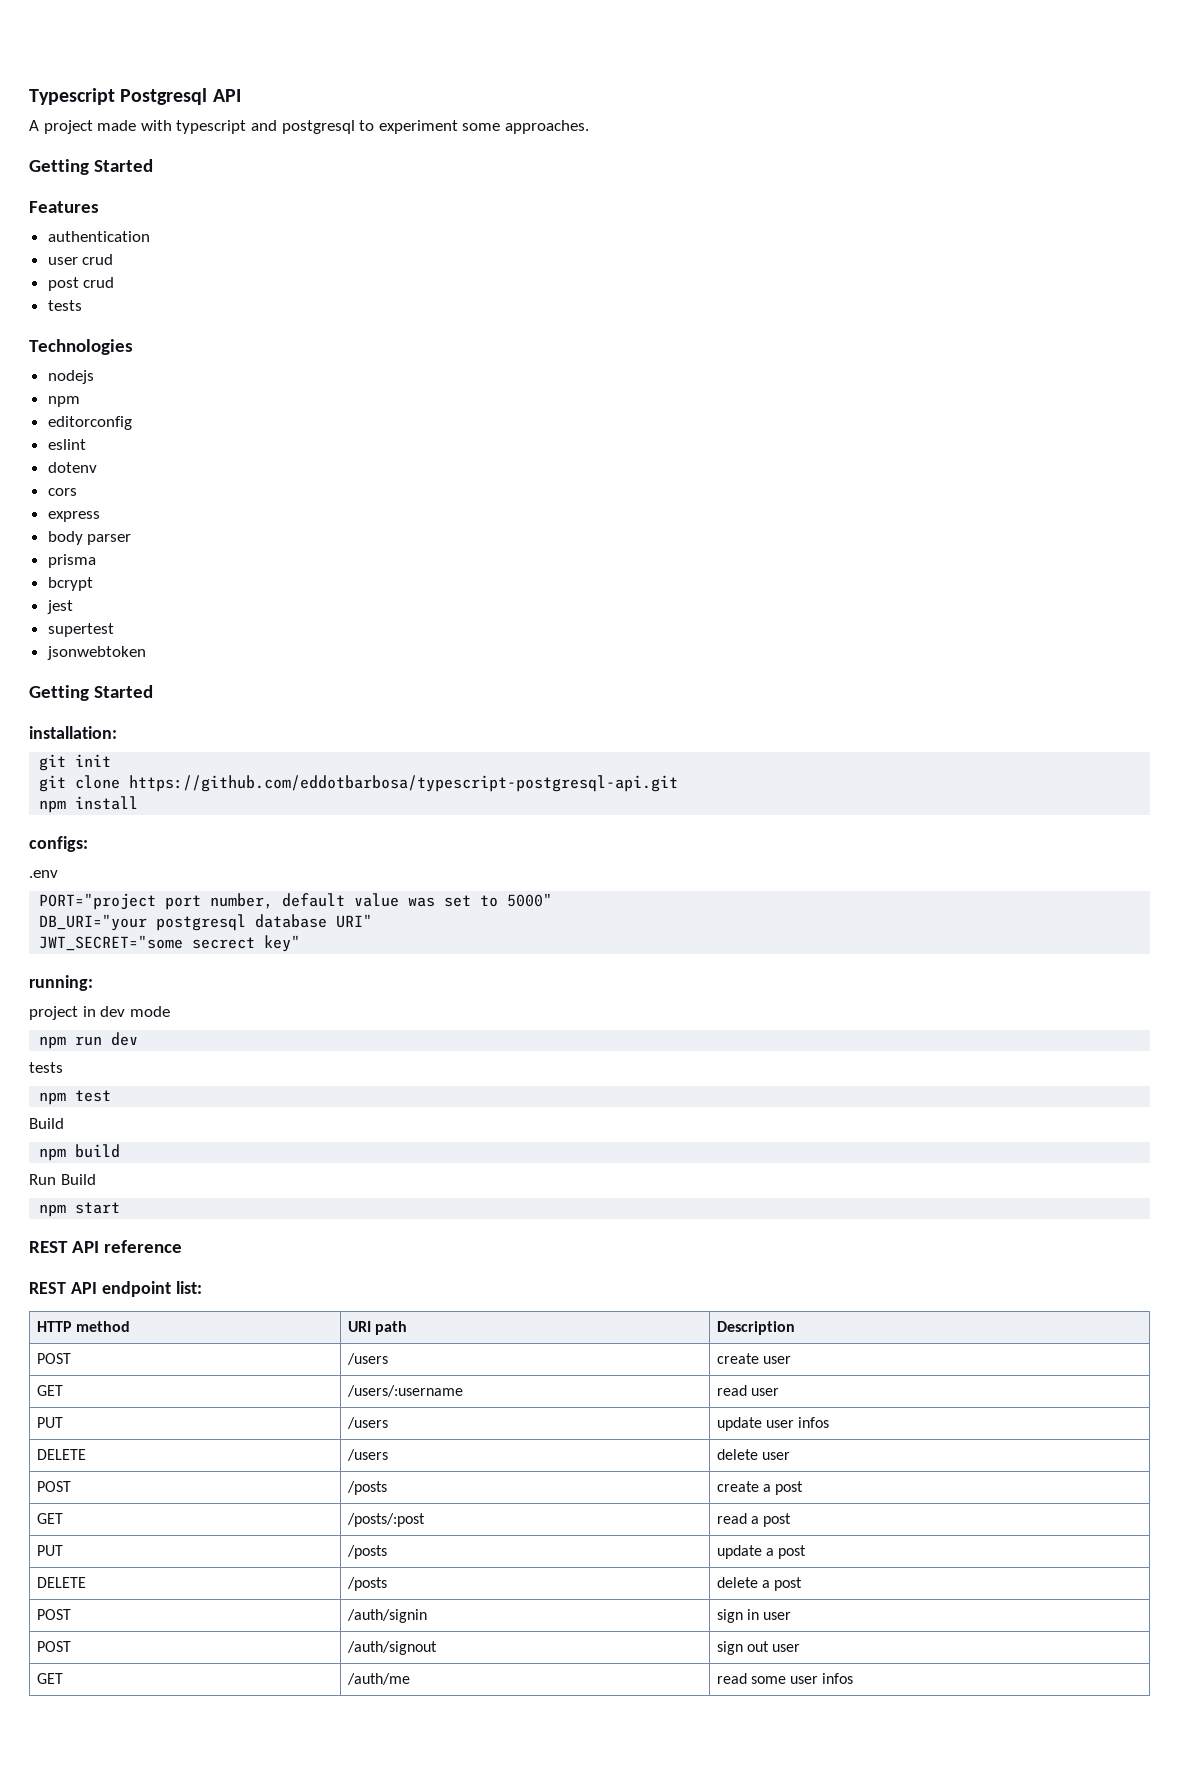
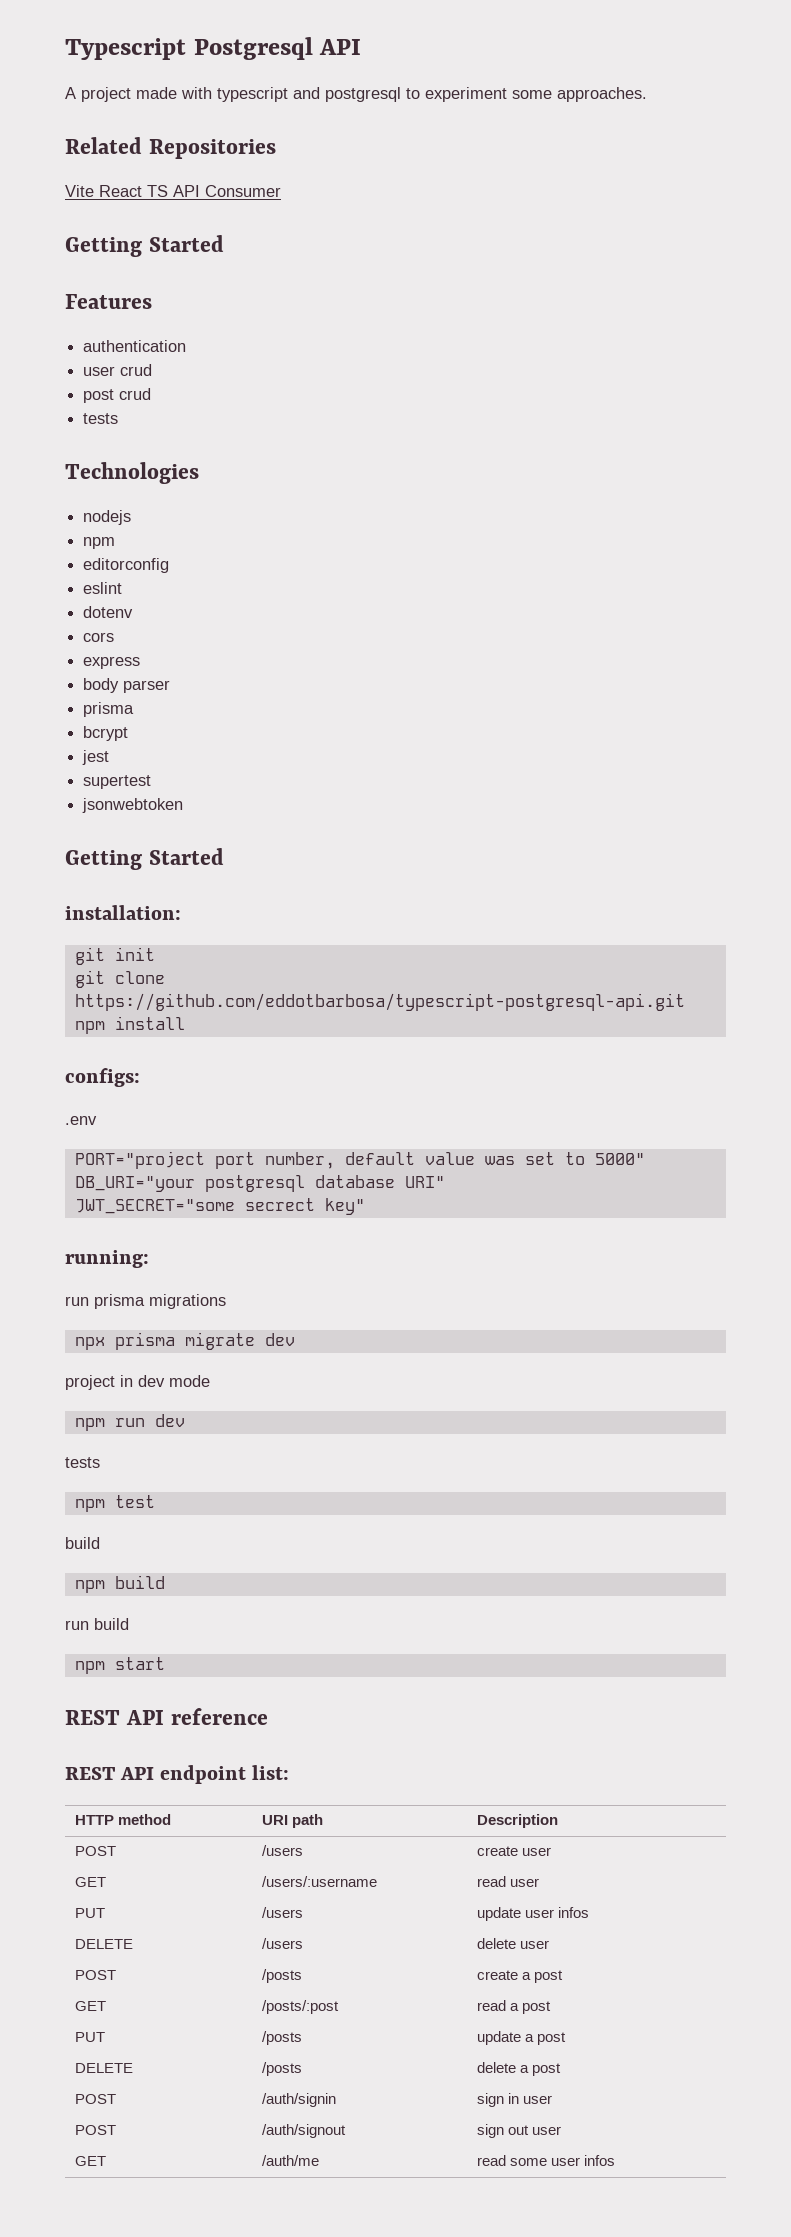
(589, 127) none -> [65,137,276,159] [65,185,281,197] // Related Repositories // Vite React TS API Consumer
(93, 983) none -> [65,1294,226,1309] [74,1332,295,1350] // run prisma migrations // npx prisma migrate dev
[29,1118,64,1129] Build -> [65,1537,100,1549] build
[29,1174,96,1185] Run Build -> [65,1618,129,1630] run build

